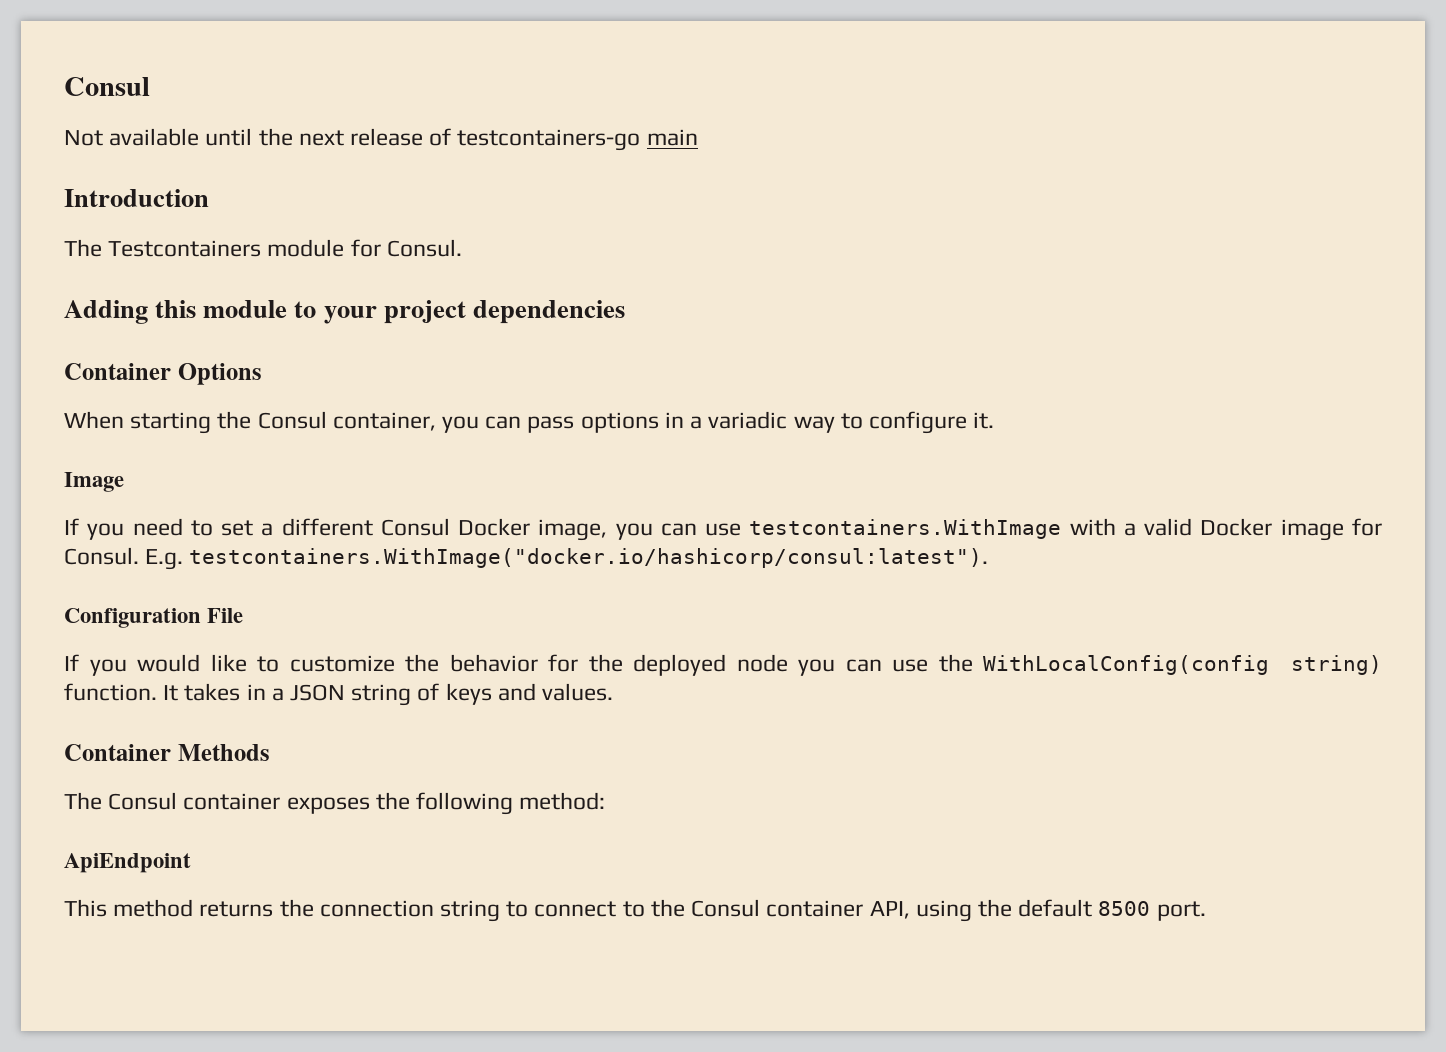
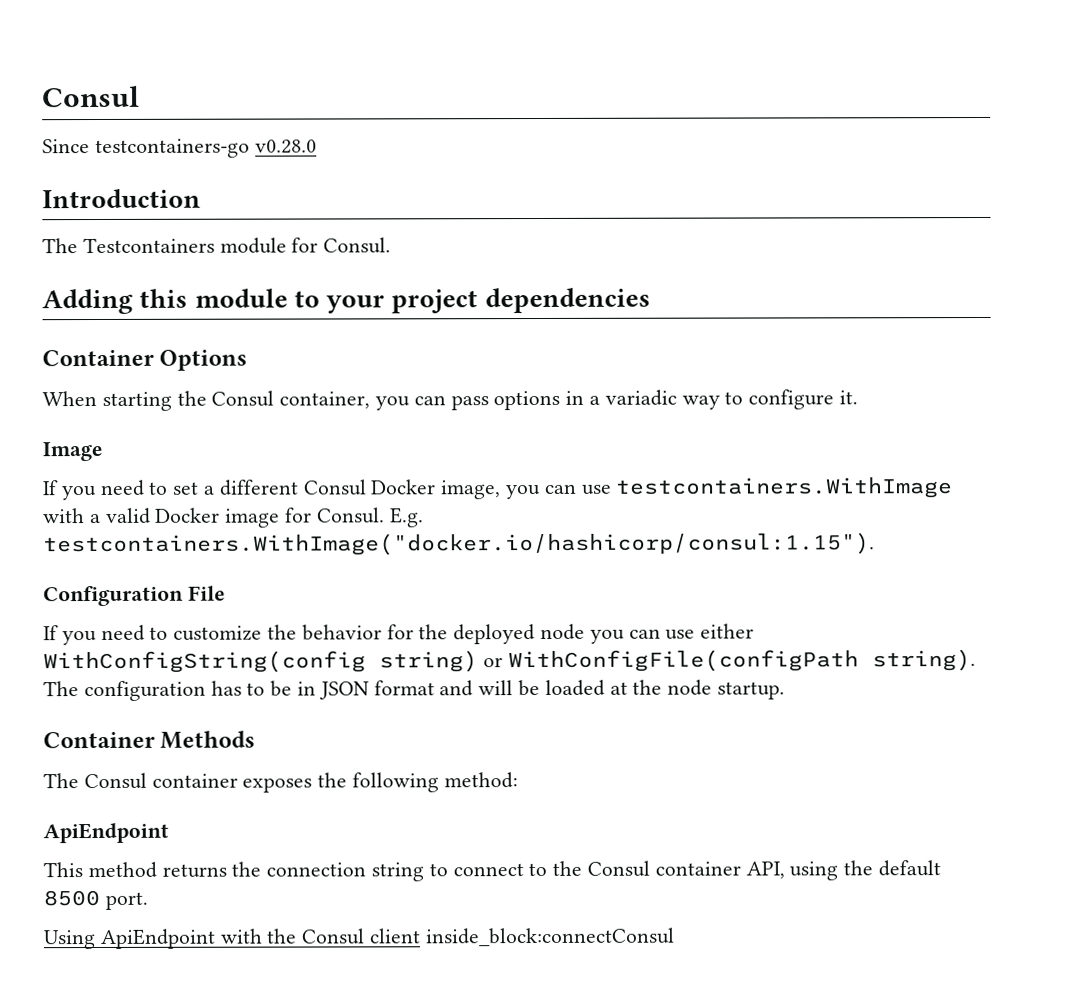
[64,128,698,151] Not available until the next release of testcontainers-go main -> [42,138,317,159] Since testcontainers-go v0.28.0
[189,548,989,568] testcontainers.WithImage("docker.io/hashicorp/consul:latest"). -> [43,532,875,557] testcontainers.WithImage("docker.io/hashicorp/consul:1.15").
[137,654,247,672] would like -> [100,624,145,641] need
[938,654,1382,675] [64,683,614,706] the WithLocalConfig(config string) function. It takes in a JSON string of keys and values. -> [700,623,755,639] [43,649,976,674] [43,679,786,702] either WithConfigString(config string) or WithConfigFile(configPath string). The configuration has to be in JSON format and will be loaded at the node startup.
(1206, 911) none -> [43,927,675,950] // Using ApiEndpoint with the Consul client inside_block:connectConsul

